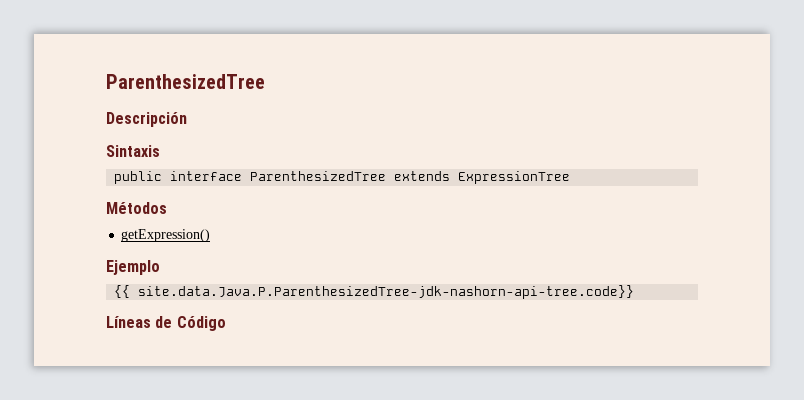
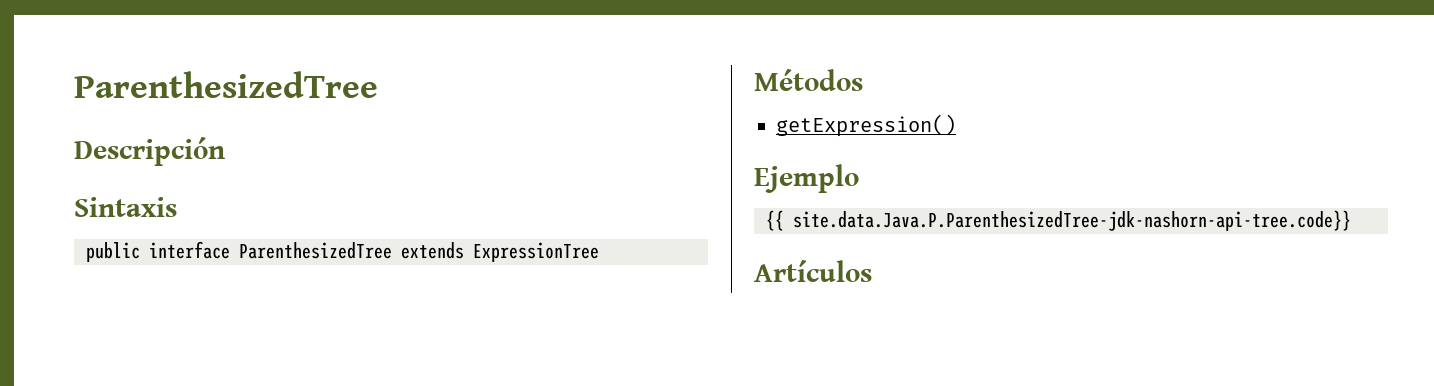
[106,316,226,331] Líneas de Código -> [754,260,872,282] Artículos

